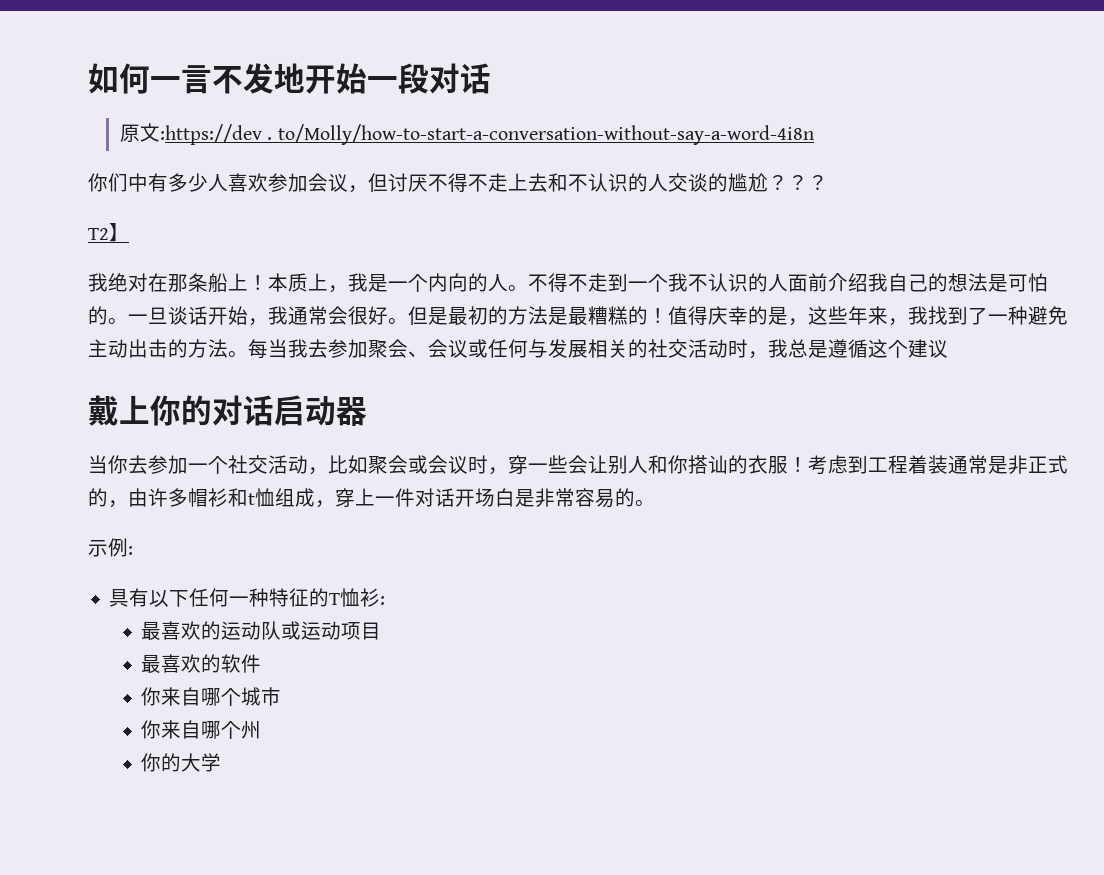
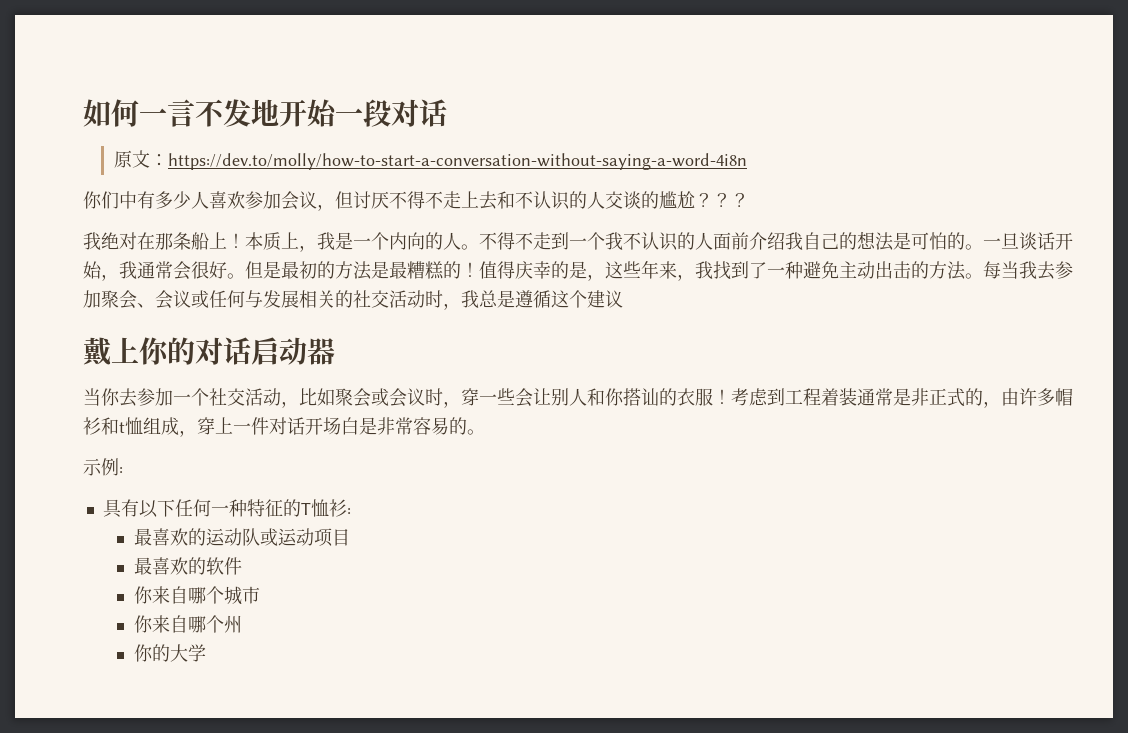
[160,124,814,145] :https://dev . to/Molly/how-to-start-a-conversation-without-say-a-word-4i8n -> [149,153,747,170] ：https://dev.to/molly/how-to-start-a-conversation-without-saying-a-word-4i8n
[88,223,129,242] // T2】 -> (749, 200) none

